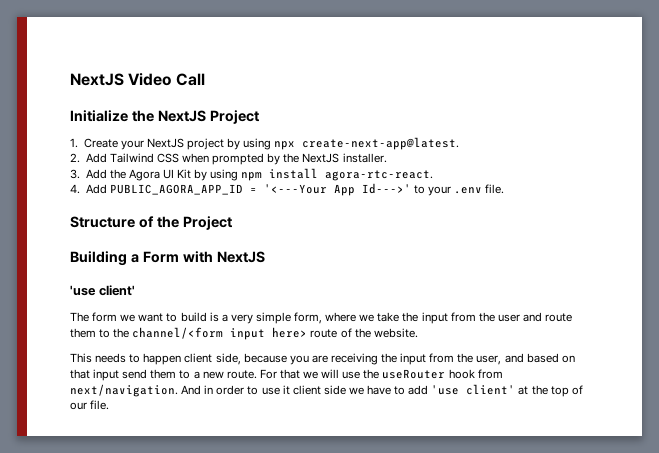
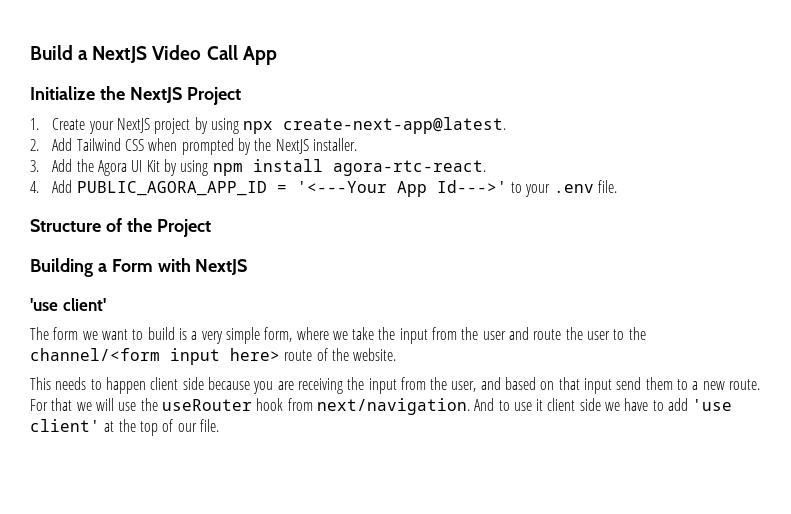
(70, 79) none -> [30,45,89,60] Build a
(205, 79) none -> [242,46,277,65] App
[70,328,96,338] them -> [565,327,611,340] the user
[215,353,241,365] side, -> [182,377,204,390] side
[204,385,245,395] in order -> (495, 404) none

